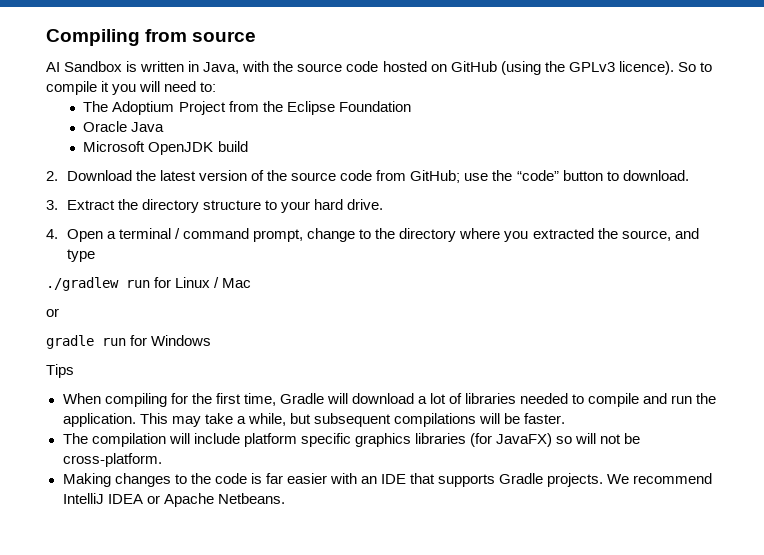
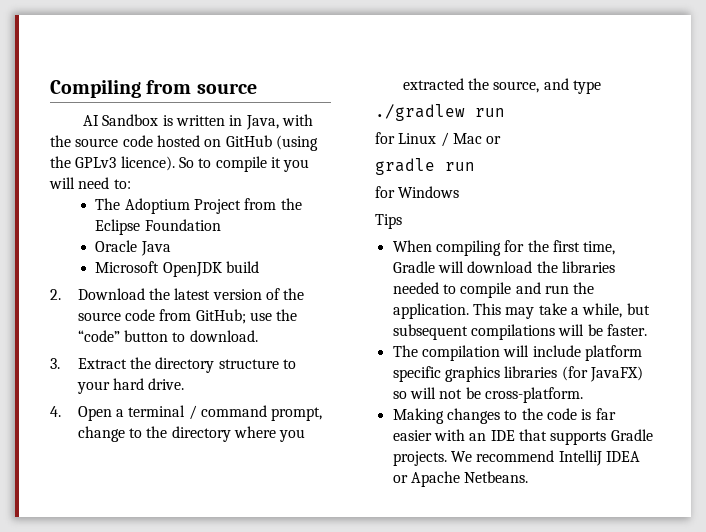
(150, 284) none -> (505, 112) //
(252, 283) // -> (482, 138) none
(126, 342) none -> (475, 166) //
[417,393,463,404] a lot of -> [536,261,558,273] the

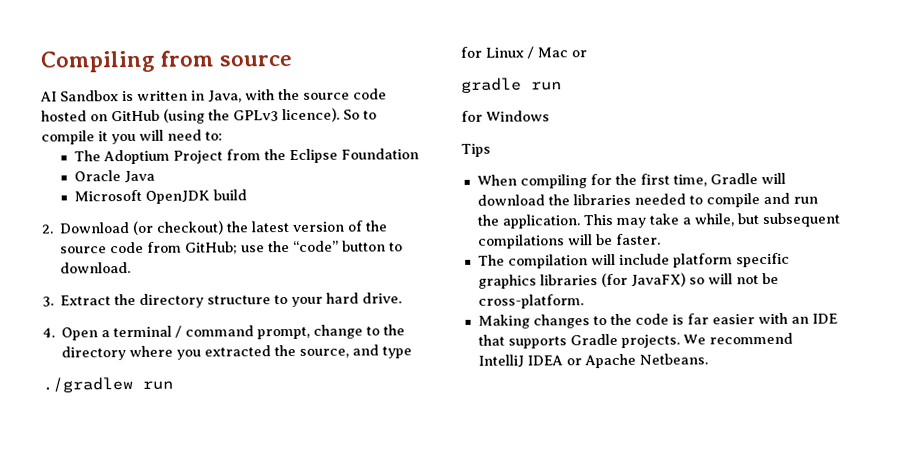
(145, 294) none -> [132,220,225,235] (or checkout)

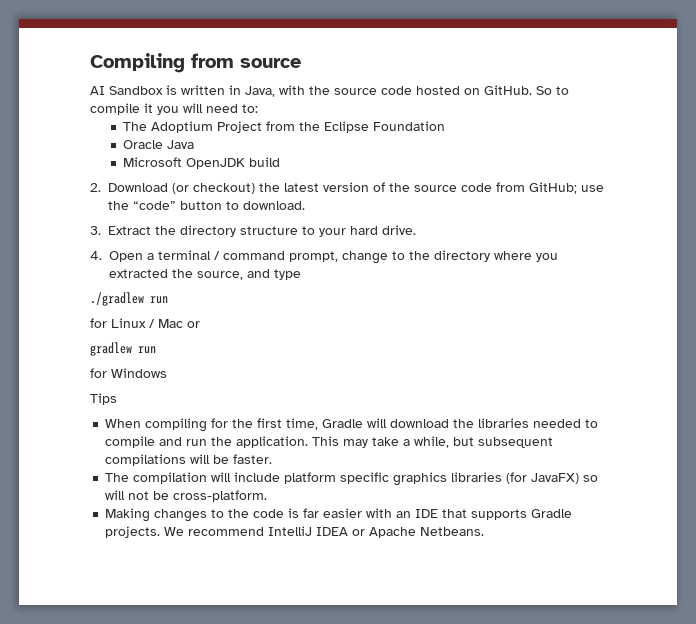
[111,107,340,124] GitHub (using the GPLv3 licence). -> [484,85,532,95] GitHub.
[461,77,522,93] gradle -> [90,342,132,356] gradlew

